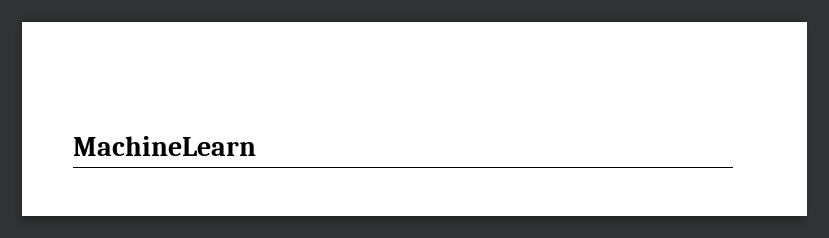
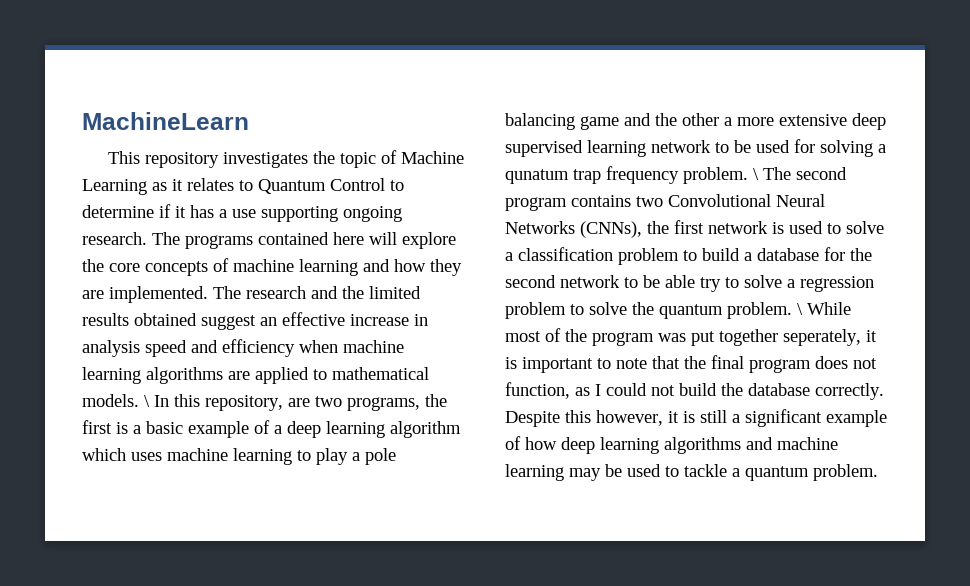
(256, 146) none -> [107,150,464,168] [82,178,404,195] [82,204,402,222] [82,232,456,249] [82,258,462,276] [82,286,421,303] [82,312,428,330] [82,339,404,357] [82,367,429,384] [82,394,447,411] [82,420,461,438] [82,448,396,465] [505,113,886,130] [505,139,886,157] [505,166,847,184] [505,194,825,211] [505,220,884,238] [505,247,872,265] [505,275,874,292] [505,302,851,319] [505,328,877,346] [505,355,877,373] [505,382,884,400] [505,409,887,427] [505,436,838,454] [505,464,878,481] // This repository investigates the topic of Machine Learning as it relates to Quantum Control to determine if it has a use supporting ongoing research. The programs contained here will explore the core concepts of machine learning and how they are implemented. The research and the limited results obtained suggest an effective increase in analysis speed and efficiency when machine learning algorithms are applied to mathematical models. \ In this repository, are two programs, the first is a basic example of a deep learning algorithm which uses machine learning to play a pole balancing game and the other a more extensive deep supervised learning network to be used for solving a qunatum trap frequency problem. \ The second program contains two Convolutional Neural Networks (CNNs), the first network is used to solve a classification problem to build a database for the second network to be able try to solve a regression problem to solve the quantum problem. \ While most of the program was put together seperately, it is important to note that the final program does not function, as I could not build the database correctly. Despite this however, it is still a significant example of how deep learning algorithms and machine learning may be used to tackle a quantum problem.

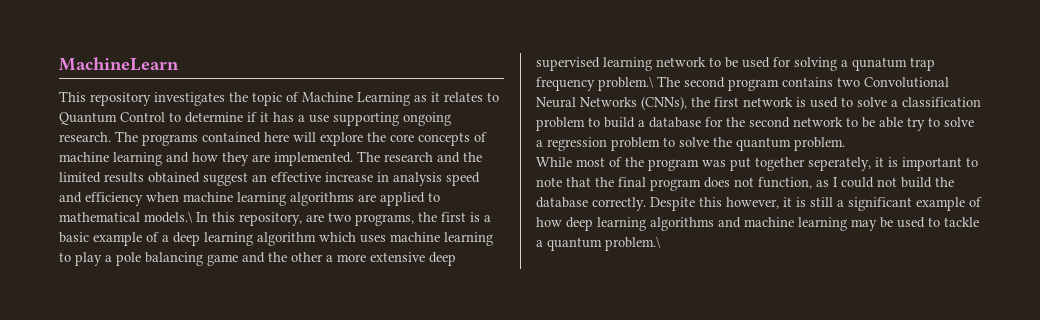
[82,394,150,407] models. \ -> [144,211,193,223] models.\
[683,167,759,184] problem. \ -> [598,76,654,91] problem.\
[797,303,803,315] \ -> (845, 144) //
[813,464,878,481] problem. -> [605,236,661,251] problem.\

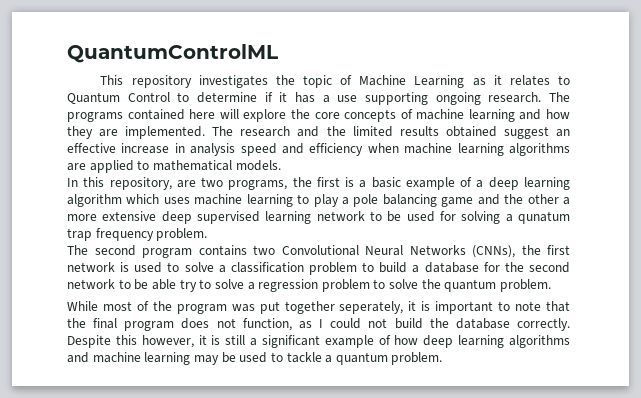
[59,57,179,71] MachineLearn -> [67,44,278,63] QuantumControlML
[144,211,193,223] models.\ -> [235,160,281,171] models. //
[598,76,654,91] problem.\ -> [156,228,208,241] problem. //
[605,236,661,251] problem.\ -> [391,352,443,365] problem.

